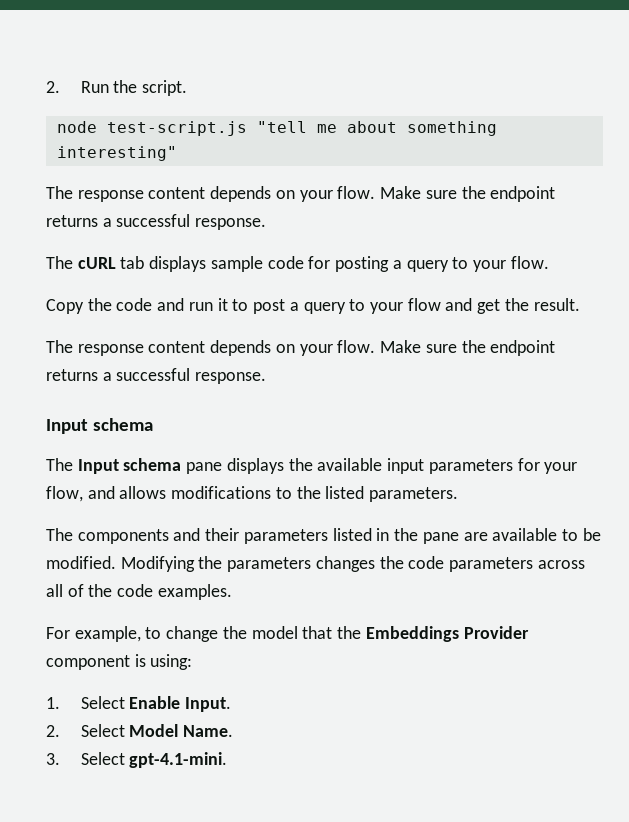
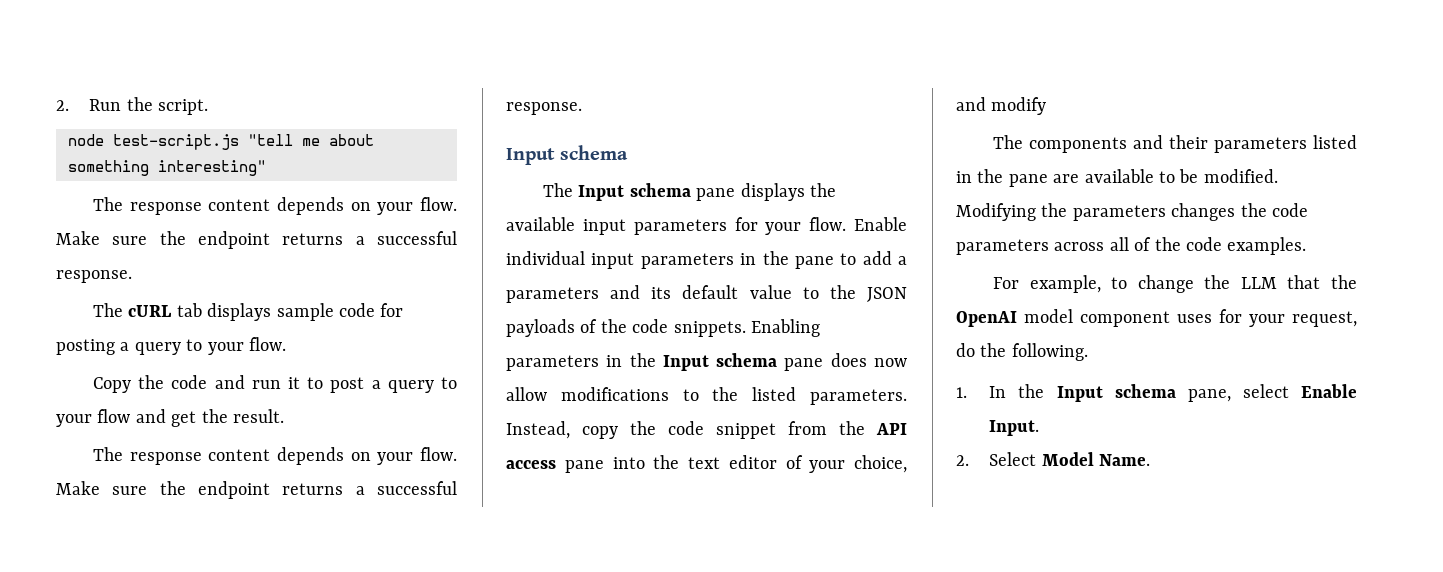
[46,486,167,502] flow, and allows -> [809,217,907,231] [506,251,907,269] [506,285,907,303] [506,319,820,337] [506,353,907,371] [506,387,547,401] flow. Enable individual input parameters in the pane to add a parameters and its default value to the JSON payloads of the code snippets. Enabling parameters in the Input schema pane does now allow
(459, 494) none -> [506,421,907,439] [506,455,907,473] [956,97,1047,115] Instead, copy the code snippet from the API access pane into the text editor of your choice, and modify
[251,626,298,639] model -> [1240,277,1277,289] LLM
[365,626,529,642] [46,654,193,670] [46,696,125,709] Embeddings Provider component is using: // 1. Select -> [956,309,1357,327] [956,343,1088,361] [956,384,1289,402] OpenAI model component uses for your request, do the following. // 1. In the Input schema pane, select
[46,752,228,768] // 3. Select gpt-4.1-mini. -> (1151, 460) none

